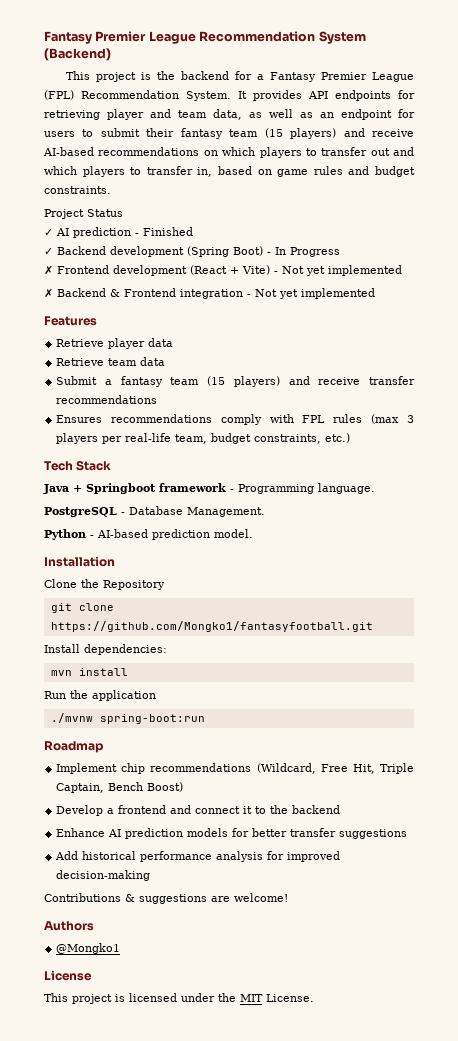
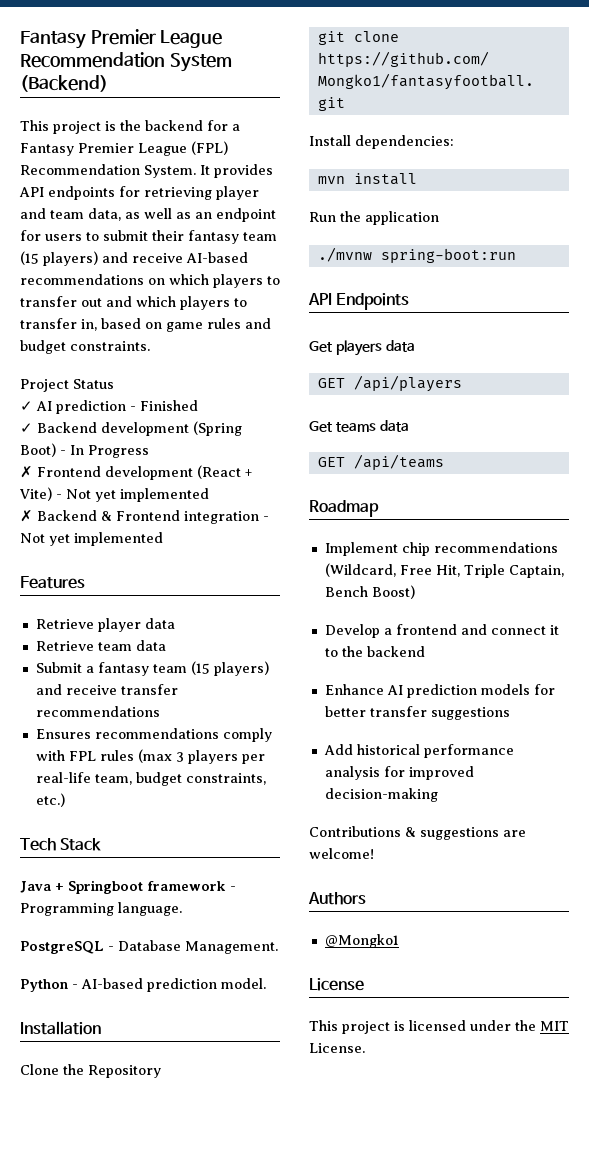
(205, 719) none -> [308,293,410,310] [309,340,415,356] [317,375,462,392] [309,420,409,432] [317,454,444,470] // API Endpoints // Get players data // GET /api/players // Get teams data // GET /api/teams

